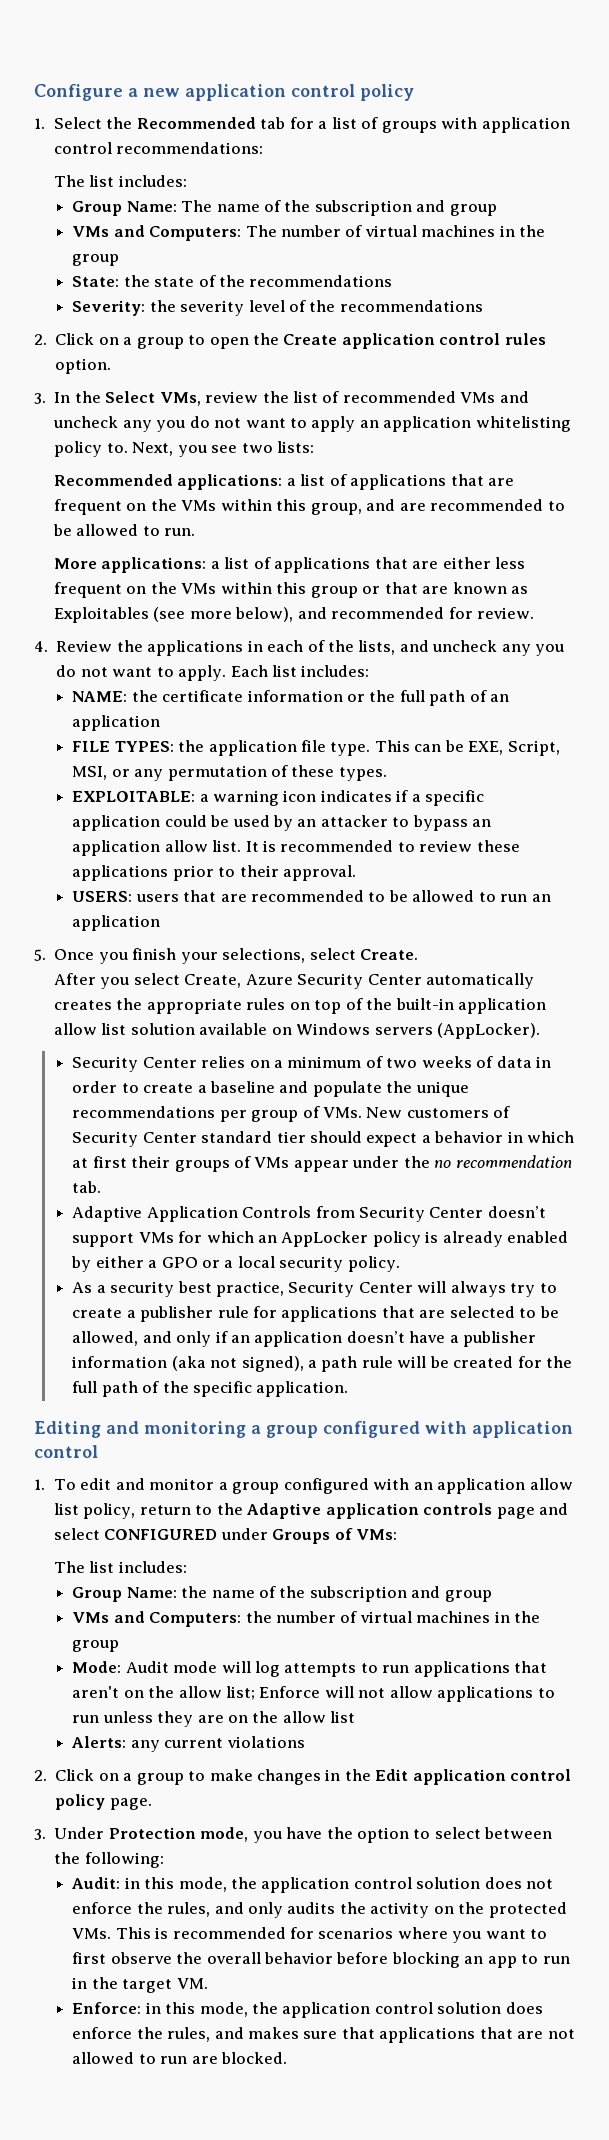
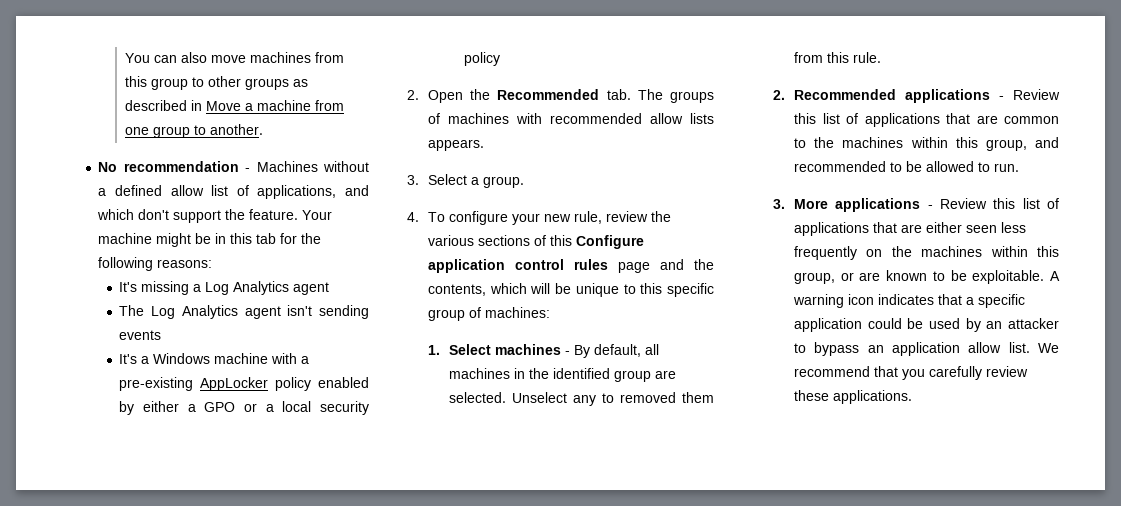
[34,84,414,101] [34,117,570,133] [53,142,264,154] [53,175,187,187] [72,200,497,216] [72,225,546,241] [72,254,120,266] [72,275,393,287] [72,300,483,316] [34,333,546,349] [55,358,112,374] [34,391,529,406] [53,416,571,432] [54,441,314,457] [53,474,515,490] [53,499,217,515] Configure a new application control policy // 1. Select the Recommended tab for a list of groups with application control recommendations: // The list includes: // Group Name: The name of the subscription and group // VMs and Computers: The number of virtual machines in the group // State: the state of the recommendations // Severity: the severity level of the recommendations // 2. Click on a group to open the Create application control rules option. // 3. In the Select VMs, review the list of recommended VMs and uncheck any you do not want to apply an application whitelisting policy to. Next, you see two lists: // Recommended applications: a list of applications that are frequent on the VMs -> [125,52,345,63] [125,76,309,90] [125,100,345,111] [125,124,264,138] [98,161,369,172] [98,185,369,199] [97,209,333,223] [98,233,322,247] [98,257,213,271] [119,281,330,295] [119,305,369,319] [119,330,162,340] [119,353,310,364] [119,377,369,391] [119,401,369,415] [464,52,501,66] [407,89,714,103] [428,113,714,124] [428,139,485,151] [407,174,525,188] [407,211,672,225] [428,235,645,249] [428,259,714,273] [428,283,714,297] [428,307,551,321] [428,344,660,358] [449,368,677,382] [449,392,714,406] [794,52,882,63] [773,89,1060,103] [794,113,1059,127] [794,137,904,148] You can also move machines from this group to other groups as described in Move a machine from one group to another. // No recommendation - Machines without a defined allow list of applications, and which don't support the feature. Your machine might be in this tab for the following reasons: // It's missing a Log Analytics agent // The Log Analytics agent isn't sending events // It's a Windows machine with a pre-existing AppLocker policy enabled by either a GPO or a local security policy // 2. Open the Recommended tab. The groups of machines with recommended allow lists appears. // 3. Select a group. // 4. To configure your new rule, review the various sections of this Configure application control rules page and the contents, which will be unique to this specific group of machines: // 1. Select machines - By default, all machines in the identified group are selected. Unselect any to removed them from this rule. // 2. Recommended applications - Review this list of applications that are common to the machines
[399,503,426,511] are -> (1059, 142) none
[53,557,220,573] More applications: a -> [773,198,1016,212] 3. More applications - Review this
[495,557,526,569] [53,582,528,598] [53,607,535,623] [34,640,565,656] [56,665,370,681] [72,690,510,706] [72,715,161,731] [72,740,560,756] [72,765,387,781] [72,791,209,802] less frequent on the VMs within this group or that are known as Exploitables (see more below), and recommended for review. // 4. Review the applications in each of the lists, and uncheck any you do not want to apply. Each list includes: // NAME: the certificate information or the full path of an application // FILE TYPES: the application file type. This can be EXE, Script, MSI, or any permutation of these types. // EXPLOITABLE: a -> [966,222,1027,233] [794,246,1059,260] [794,270,1060,284] seen less frequently on the machines within this group, or are known to be exploitable. A
[396,790,409,802] if -> [938,294,963,305] that
[245,840,520,852] [72,865,356,881] [72,890,551,902] [72,915,161,931] [34,948,418,964] [53,973,535,989] [53,998,547,1014] [53,1023,541,1039] [72,1056,552,1072] [72,1081,469,1097] [72,1106,511,1122] [72,1131,575,1147] [72,1155,572,1172] [72,1181,102,1193] [72,1206,546,1222] [72,1231,569,1247] [71,1256,400,1272] [72,1281,557,1297] [72,1306,559,1322] [72,1331,537,1347] [72,1356,573,1372] [72,1381,349,1397] [34,1421,573,1438] [34,1445,98,1458] [34,1478,573,1494] [53,1503,569,1519] [53,1528,398,1544] [53,1561,187,1573] [72,1586,492,1602] [72,1611,541,1627] [72,1640,120,1652] [72,1661,548,1677] [72,1686,555,1702] [72,1711,356,1727] [72,1736,305,1752] [34,1769,572,1785] [55,1794,152,1810] [34,1827,553,1843] [54,1852,164,1868] [72,1877,554,1893] [72,1902,567,1918] [72,1927,548,1943] [72,1952,570,1968] [72,1977,208,1993] [72,2002,543,2018] [72,2027,575,2043] [72,2052,287,2064] It is recommended to review these applications prior to their approval. // USERS: users that are recommended to be allowed to run an application // 5. Once you finish your selections, select Create. // After you select Create, Azure Security Center automatically creates the appropriate rules on top of the built-in application allow list solution available on Windows servers (AppLocker). // Security Center relies on a minimum of two weeks of data in order to create a baseline and populate the unique recommendations per group of VMs. New customers of Security Center standard tier should expect a behavior in which at first their groups of VMs appear under the no recommendation tab. // Adaptive Application Controls from Security Center doesn’t support VMs for which an AppLocker policy is already enabled by either a GPO or a local security policy. // As a security best practice, Security Center will always try to create a publisher rule for applications that are selected to be allowed, and only if an application doesn’t have a publisher information (aka not signed), a path rule will be created for the full path of the specific application. // Editing and monitoring a group configured with application control // 1. To edit and monitor a group configured with an application allow list policy, return to the Adaptive application controls page and select CONFIGURED under Groups of VMs: // The list includes: // Group Name: the name of the subscription and group // VMs and Computers: the number of virtual machines in the group // Mode: Audit mode will log attempts to run applications that aren't on the allow list; Enforce will not allow applications to run unless they are on the allow list // Alerts: any current violations // 2. Click on a group to make changes in the Edit application control policy page. // 3. Under Protection mode, you have the option to select between the following: // Audit: in this mode, the application control solution does not enforce the rules, and only audits the activity on the protected VMs. This is recommended for scenarios where you want to first observe the overall behavior before blocking an app to run in the target VM. // Enforce: in this mode, the application control solution does enforce the rules, and makes sure that applications that are not allowed to run are blocked. -> [1038,343,1059,353] [794,366,1029,380] [794,390,913,404] We recommend that you carefully review these applications.

